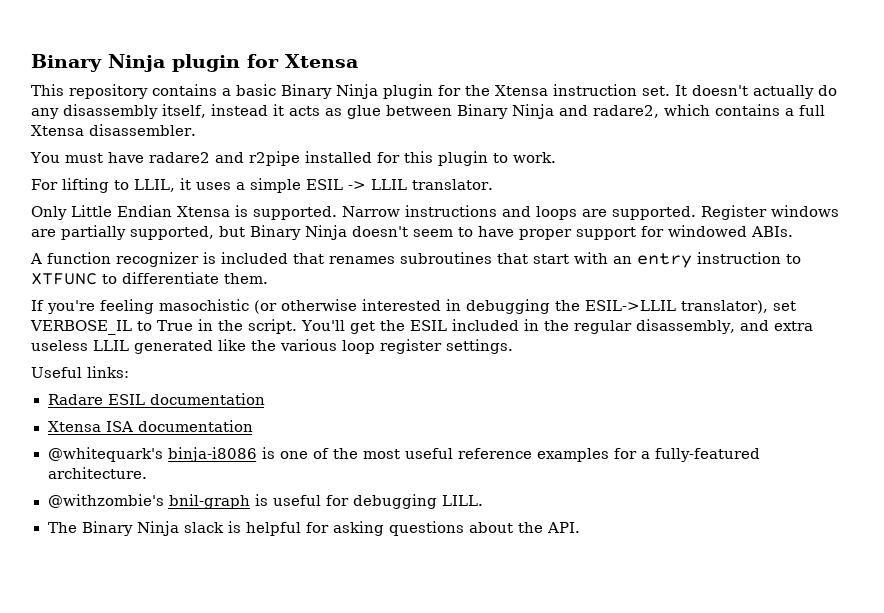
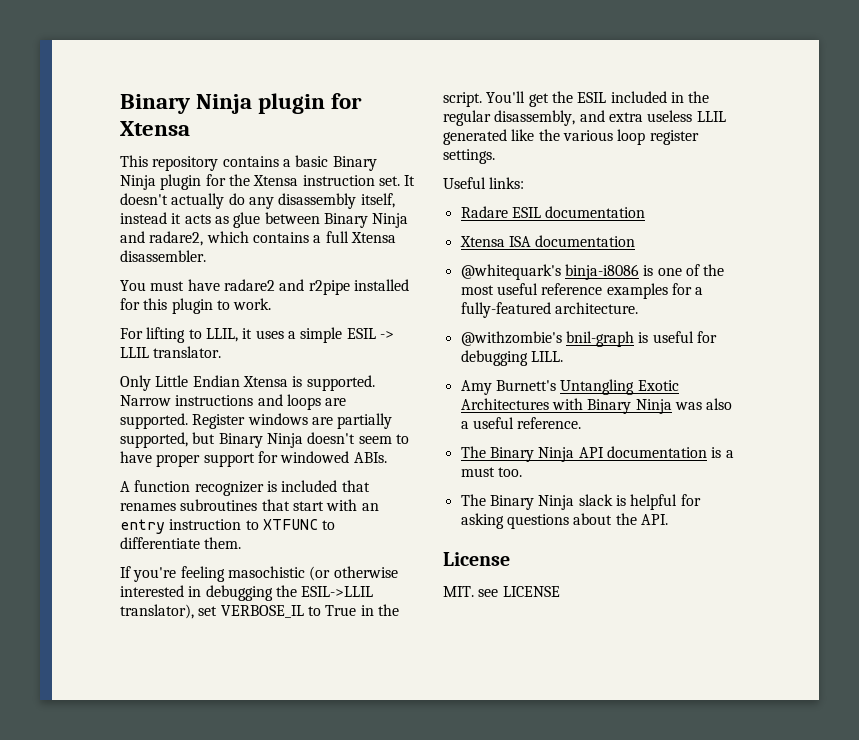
(483, 500) none -> [460,379,679,395] [460,398,733,414] [460,417,582,429] [460,446,734,462] [460,467,522,477] // Amy Burnett's Untangling Exotic Architectures with Binary Ninja was also a useful reference. // The Binary Ninja API documentation is a must too.
(580, 527) none -> [443,552,510,566] [443,586,560,597] // License // MIT. see LICENSE

